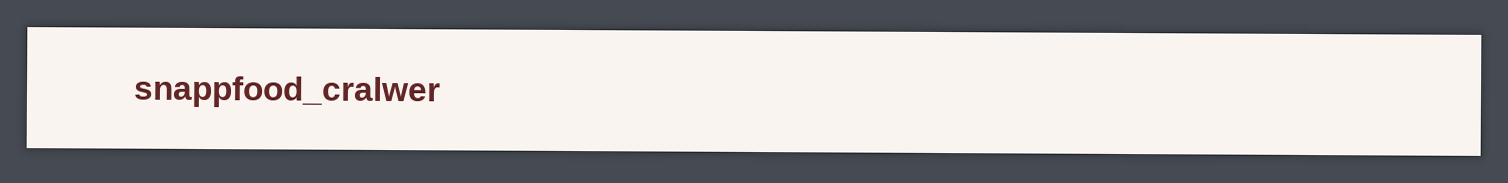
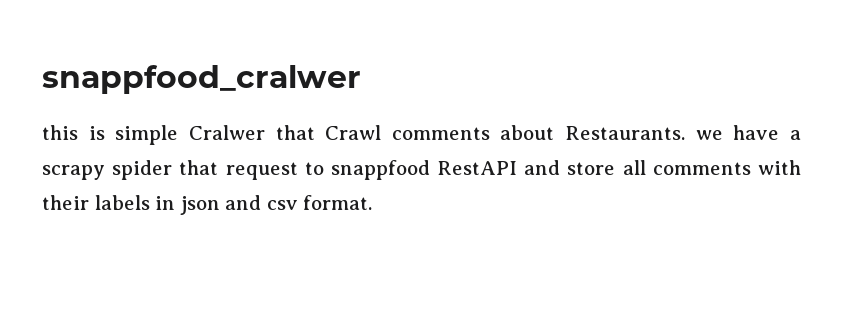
(441, 92) none -> [42,125,801,145] [42,160,801,180] [42,195,373,215] // this is simple Cralwer that Crawl comments about Restaurants. we have a scrapy spider that request to snappfood RestAPI and store all comments with their labels in json and csv format.

